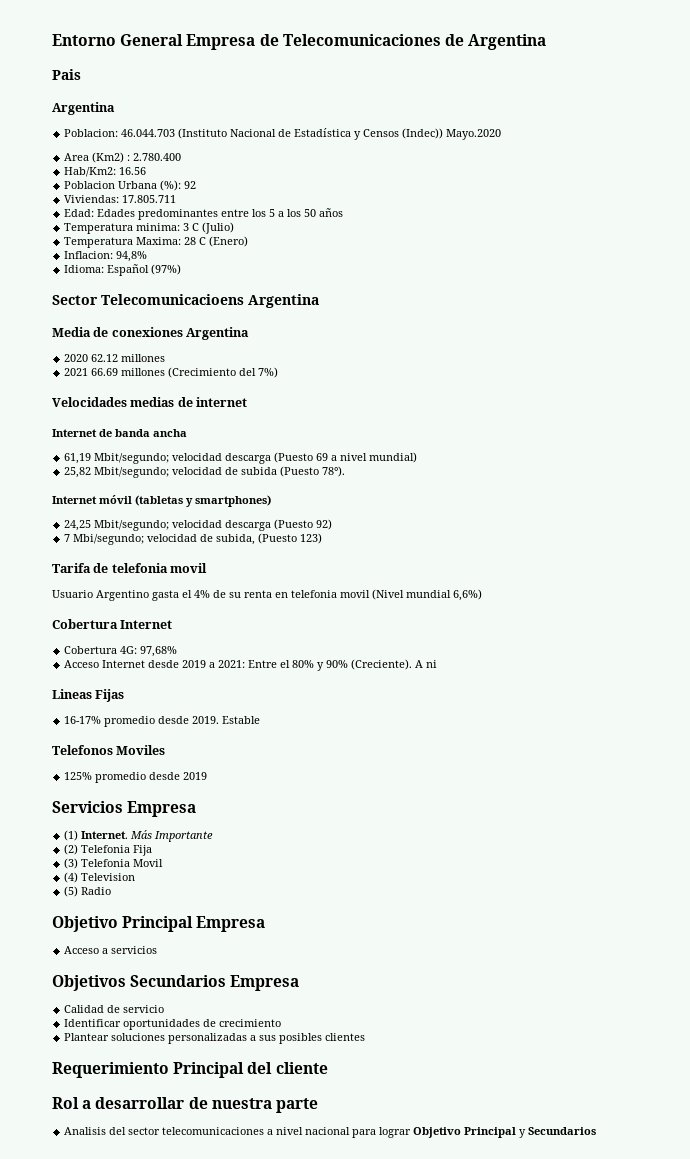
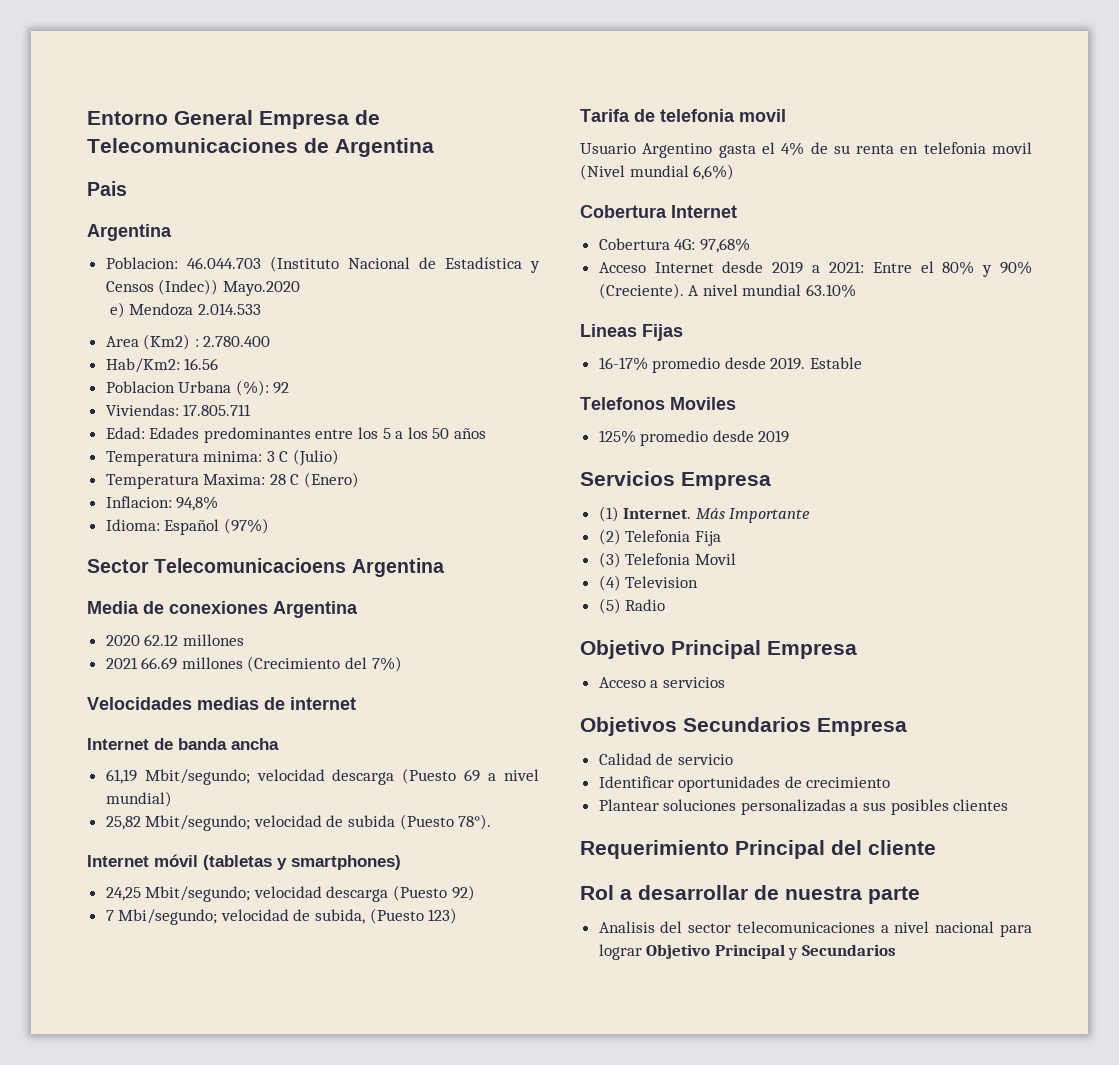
(502, 134) none -> [109,302,261,318] // e) Mendoza 2.014.533
[426,660,438,668] ni -> [702,284,857,298] nivel mundial 63.10%

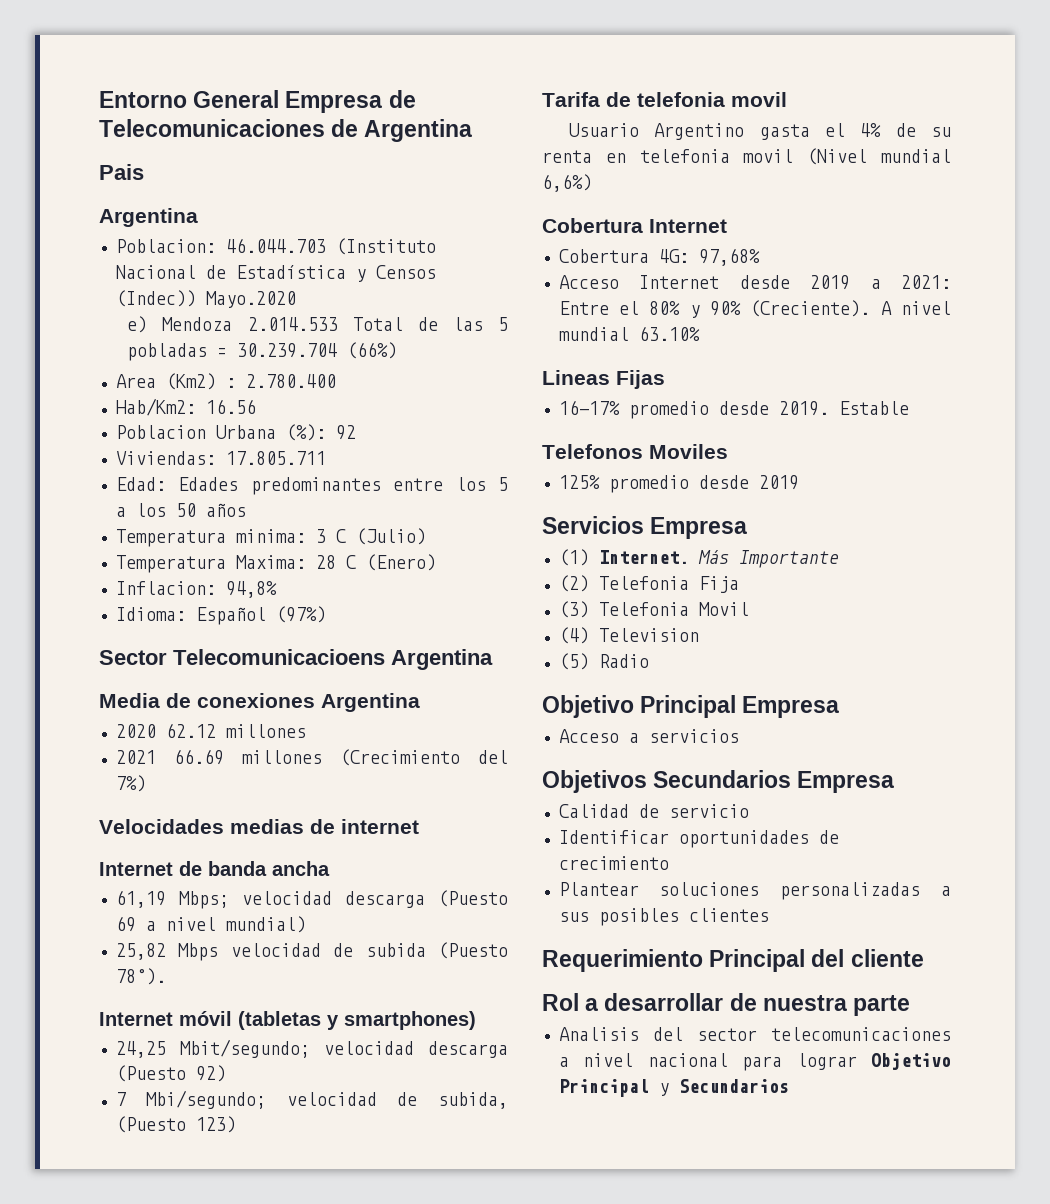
(261, 309) none -> [352,317,509,331] [127,342,398,361] Total de las 5 pobladas = 30.239.704 (66%)
[144,769,250,785] Mbit/segundo; -> [178,891,229,909] Mbps;
[145,815,251,831] Mbit/segundo; -> [178,943,218,961] Mbps

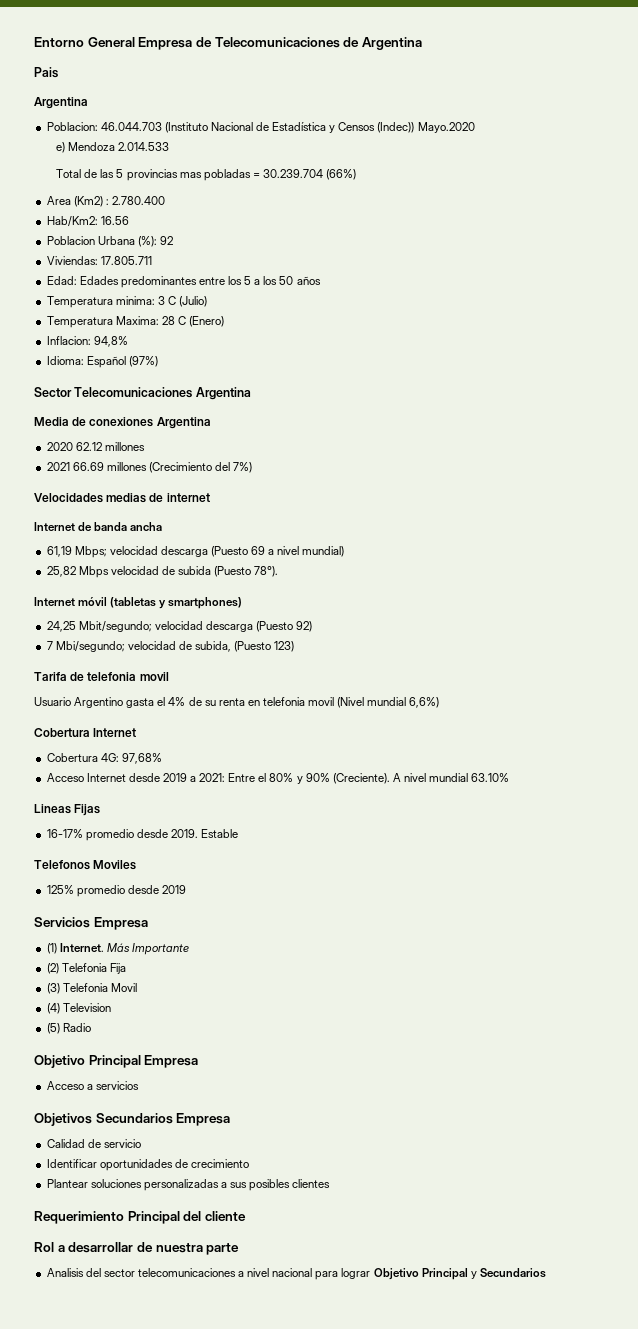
(338, 324) none -> (170, 146) //
(509, 324) none -> [126,169,202,181] provincias mas
[173,649,385,665] Telecomunicacioens -> [74,387,193,398] Telecomunicaciones

